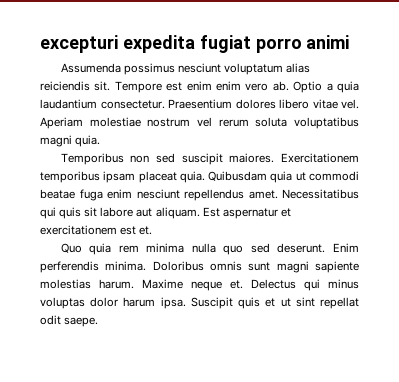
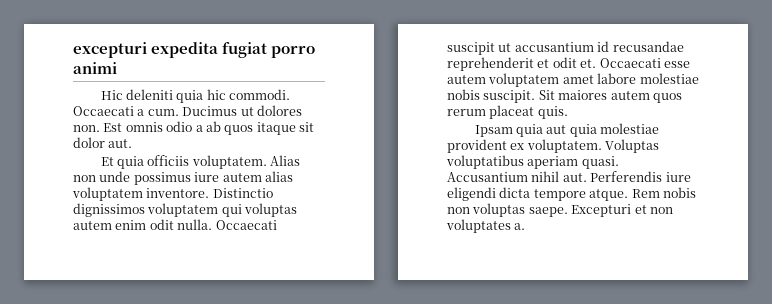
[60,63,311,75] [40,81,359,93] [40,99,359,109] [40,117,359,129] [40,135,101,147] [60,153,359,165] [40,171,359,183] [40,189,359,201] [40,207,291,219] [40,225,153,235] [60,243,360,255] [40,261,359,273] [40,279,359,291] [40,297,360,309] [40,315,99,327] Assumenda possimus nesciunt voluptatum alias reiciendis sit. Tempore est enim enim vero ab. Optio a quia laudantium consectetur. Praesentium dolores libero vitae vel. Aperiam molestiae nostrum vel rerum soluta voluptatibus magni quia. // Temporibus non sed suscipit maiores. Exercitationem temporibus ipsam placeat quia. Quibusdam quia ut commodi beatae fuga enim nesciunt repellendus amet. Necessitatibus qui quis sit labore aut aliquam. Est aspernatur et exercitationem est et. // Quo quia rem minima nulla quo sed deserunt. Enim perferendis minima. Doloribus omnis sunt magni sapiente molestias harum. Maxime neque et. Delectus qui minus voluptas dolor harum ipsa. Suscipit quis et ut sint repellat odit saepe. -> [100,89,291,103] [73,105,302,116] [73,121,314,135] [73,137,133,148] [100,155,301,169] [73,171,293,185] [72,187,273,201] [73,203,298,217] [73,219,277,230] [447,41,684,55] [447,57,690,71] [447,73,699,87] [447,89,682,103] [447,105,568,119] [474,123,660,137] [447,139,660,153] [446,155,619,169] [447,171,691,182] [447,187,696,201] [447,203,673,217] [446,219,526,233] Hic deleniti quia hic commodi. Occaecati a cum. Ducimus ut dolores non. Est omnis odio a ab quos itaque sit dolor aut. // Et quia officiis voluptatem. Alias non unde possimus iure autem alias voluptatem inventore. Distinctio dignissimos voluptatem qui voluptas autem enim odit nulla. Occaecati suscipit ut accusantium id recusandae reprehenderit et odit et. Occaecati esse autem voluptatem amet labore molestiae nobis suscipit. Sit maiores autem quos rerum placeat quis. // Ipsam quia aut quia molestiae provident ex voluptatem. Voluptas voluptatibus aperiam quasi. Accusantium nihil aut. Perferendis iure eligendi dicta tempore atque. Rem nobis non voluptas saepe. Excepturi et non voluptates a.

